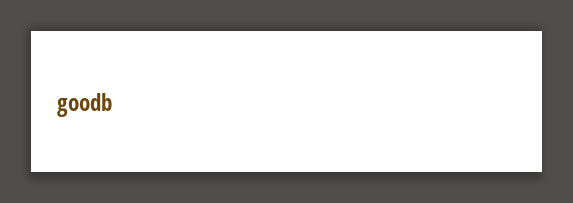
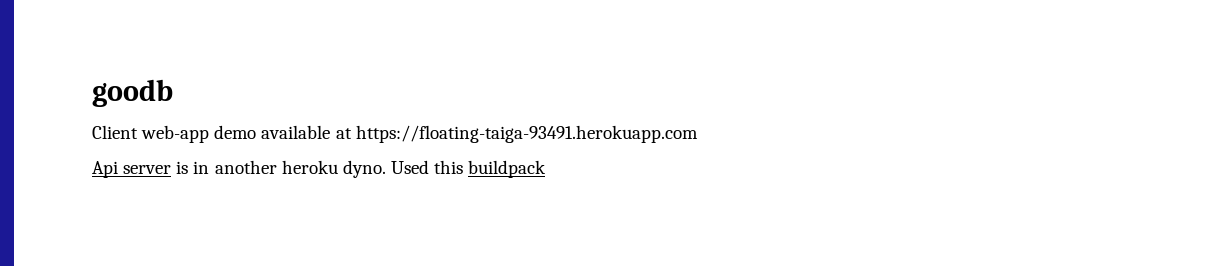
(112, 105) none -> [92,125,698,143] [92,160,547,178] // Client web-app demo available at https://floating-taiga-93491.herokuapp.com // Api server is in another heroku dyno. Used this buildpack

